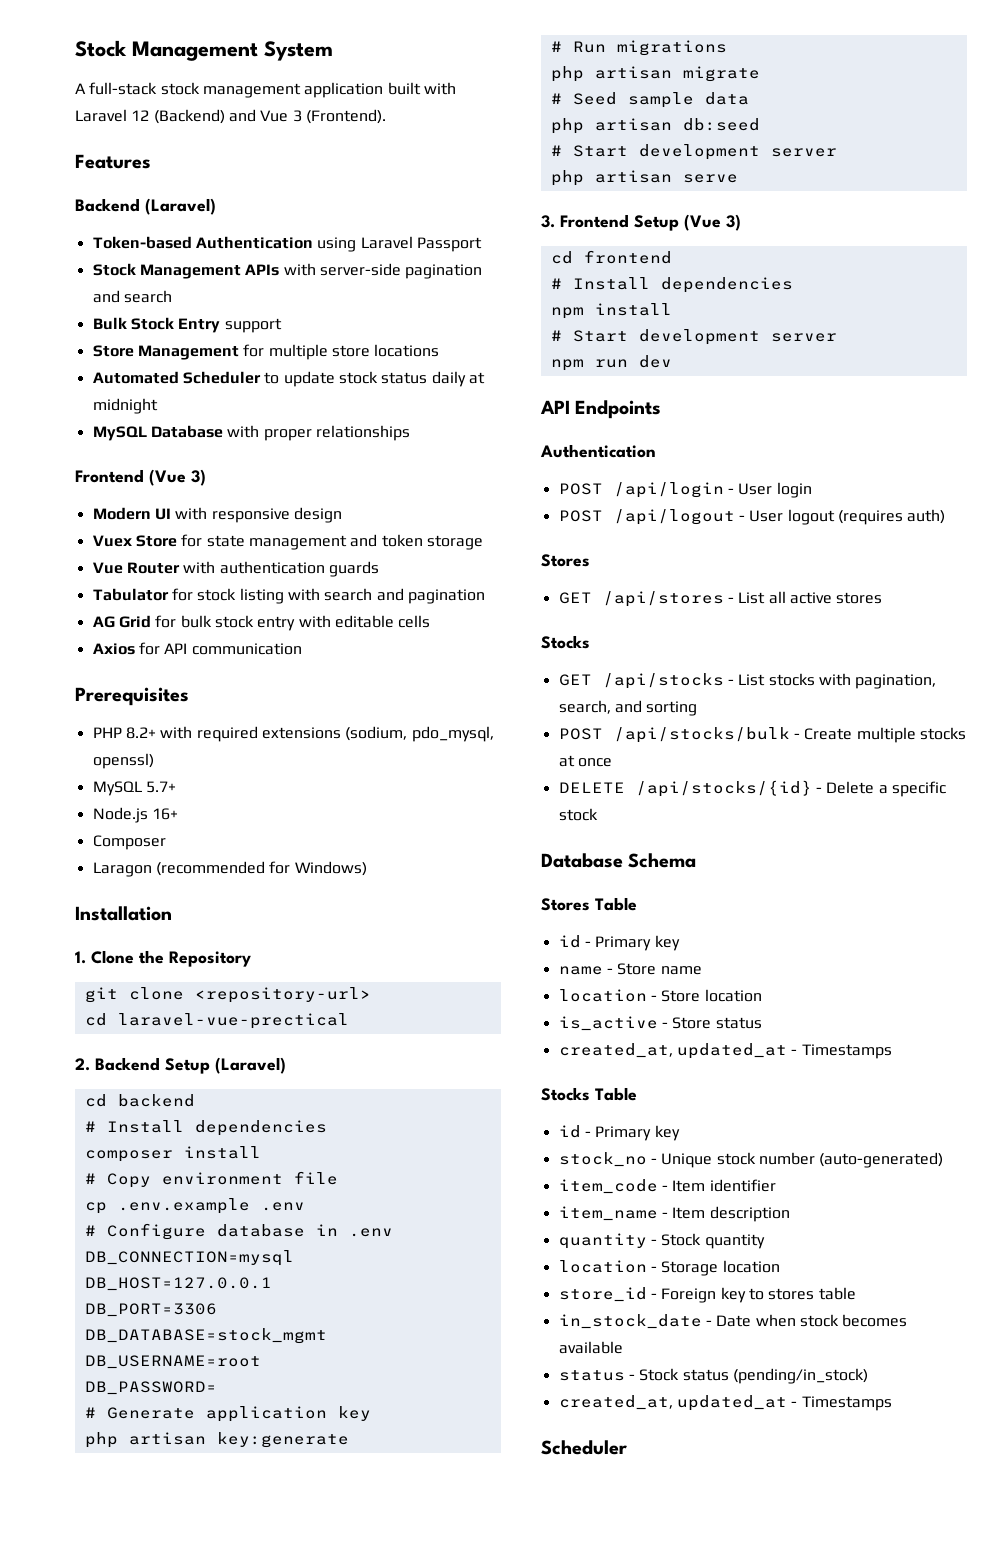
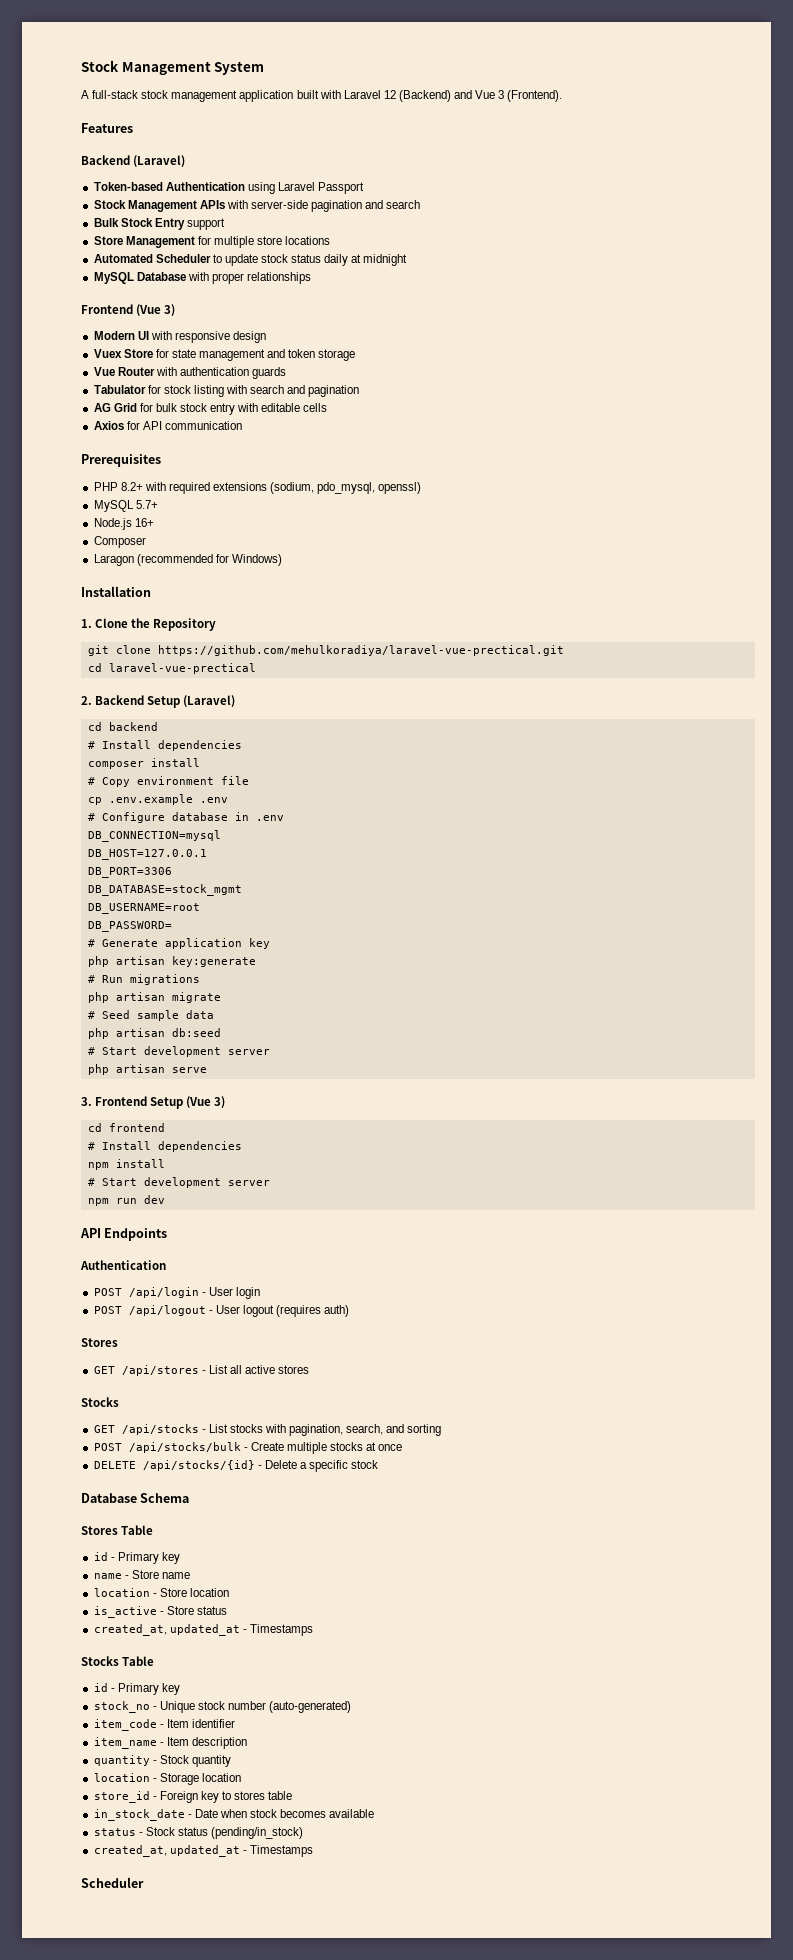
[194,987,371,1003] <repository-url> -> [157,645,564,656] https://github.com/mehulkoradiya/laravel-vue-prectical.git

